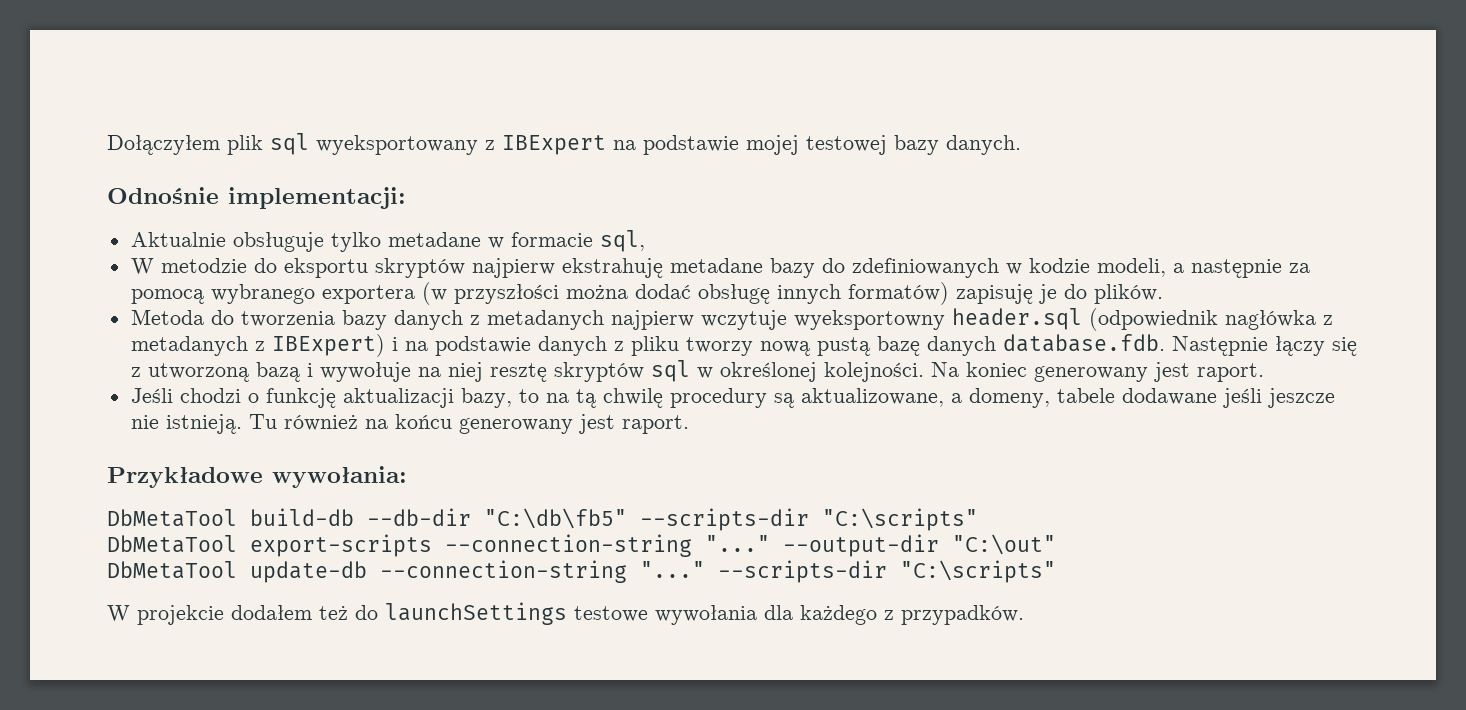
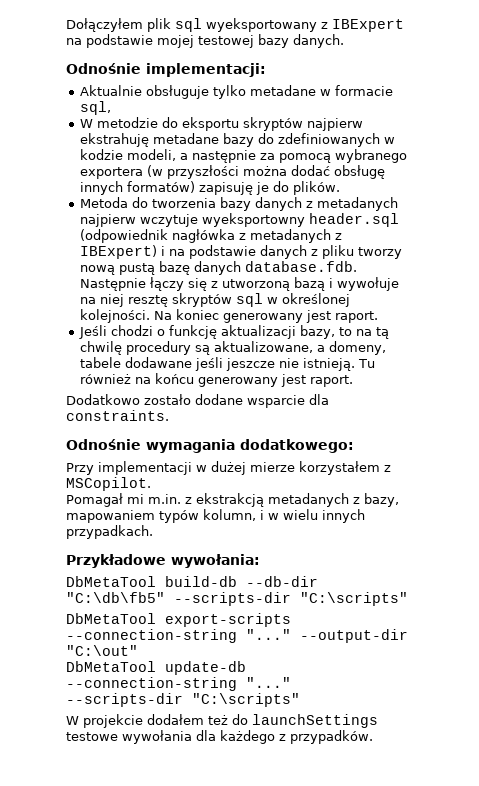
(689, 424) none -> [66,394,329,408] [66,410,169,421] [66,439,354,453] [66,461,391,475] [66,477,151,491] [66,493,399,507] [66,509,365,523] [66,525,153,539] // Dodatkowo zostało dodane wsparcie dla constraints. // Odnośnie wymagania dodatkowego: // Przy implementacji w dużej mierze korzystałem z MSCopilot. // Pomagał mi m.in. z ekstrakcją metadanych z bazy, mapowaniem typów kolumn, i w wielu innych przypadkach.

